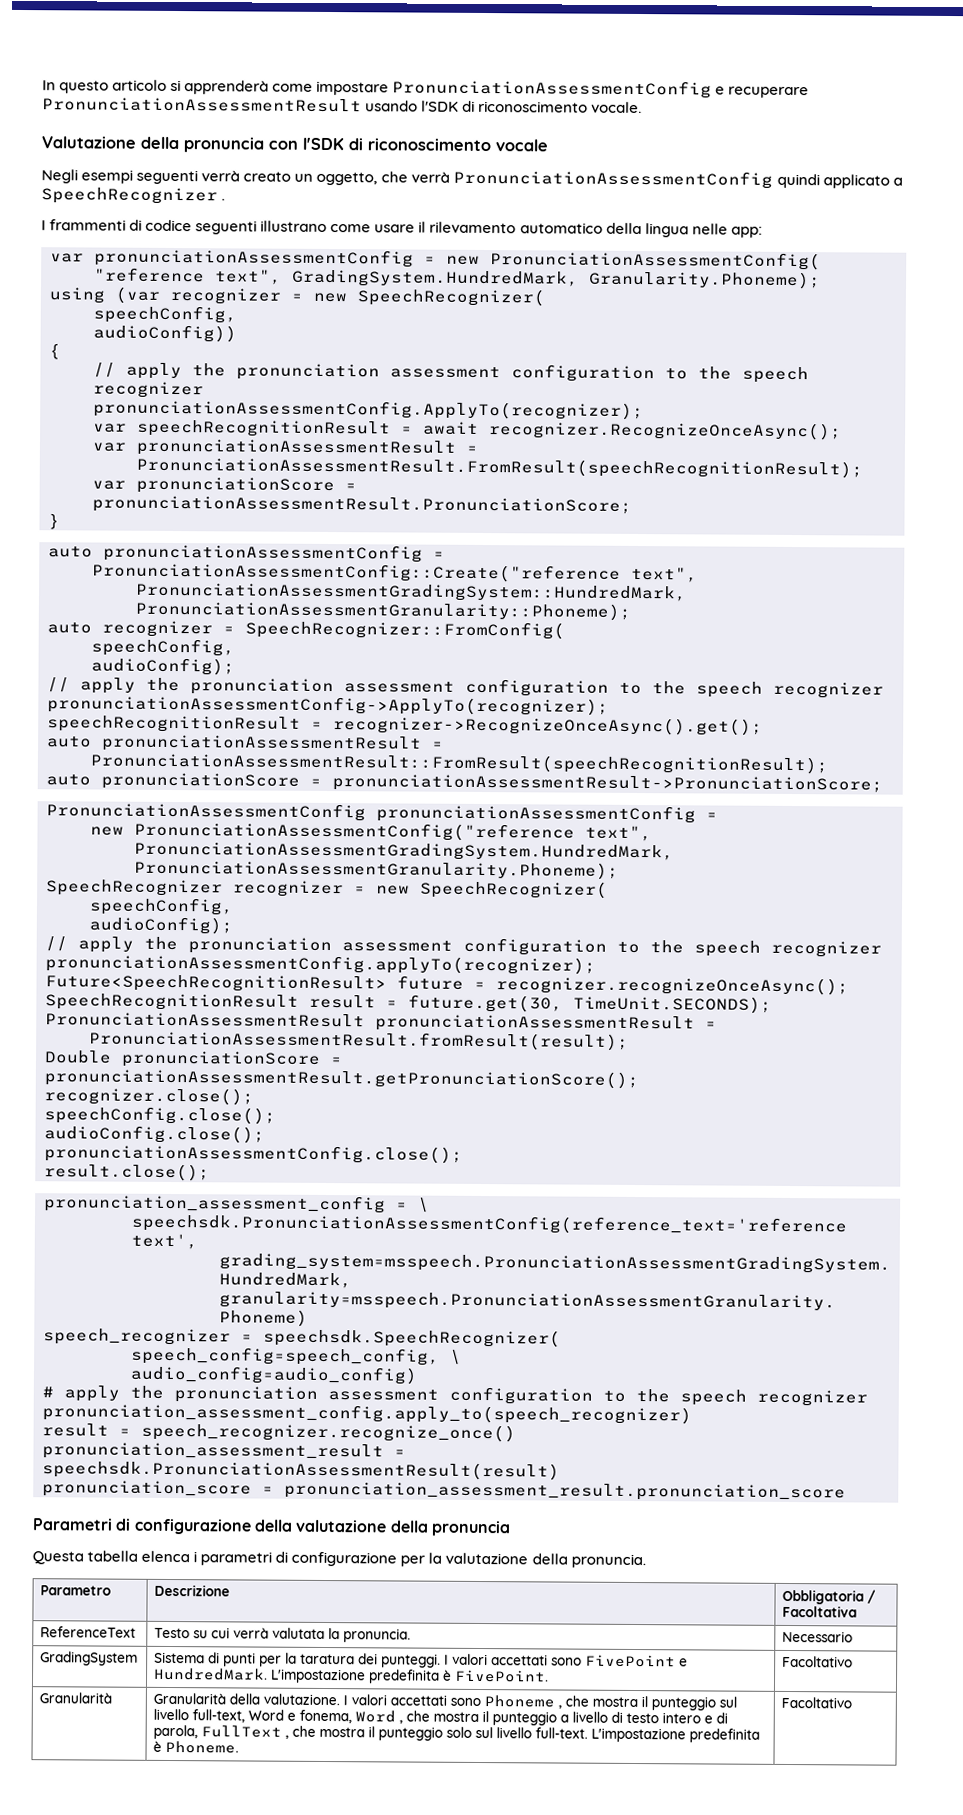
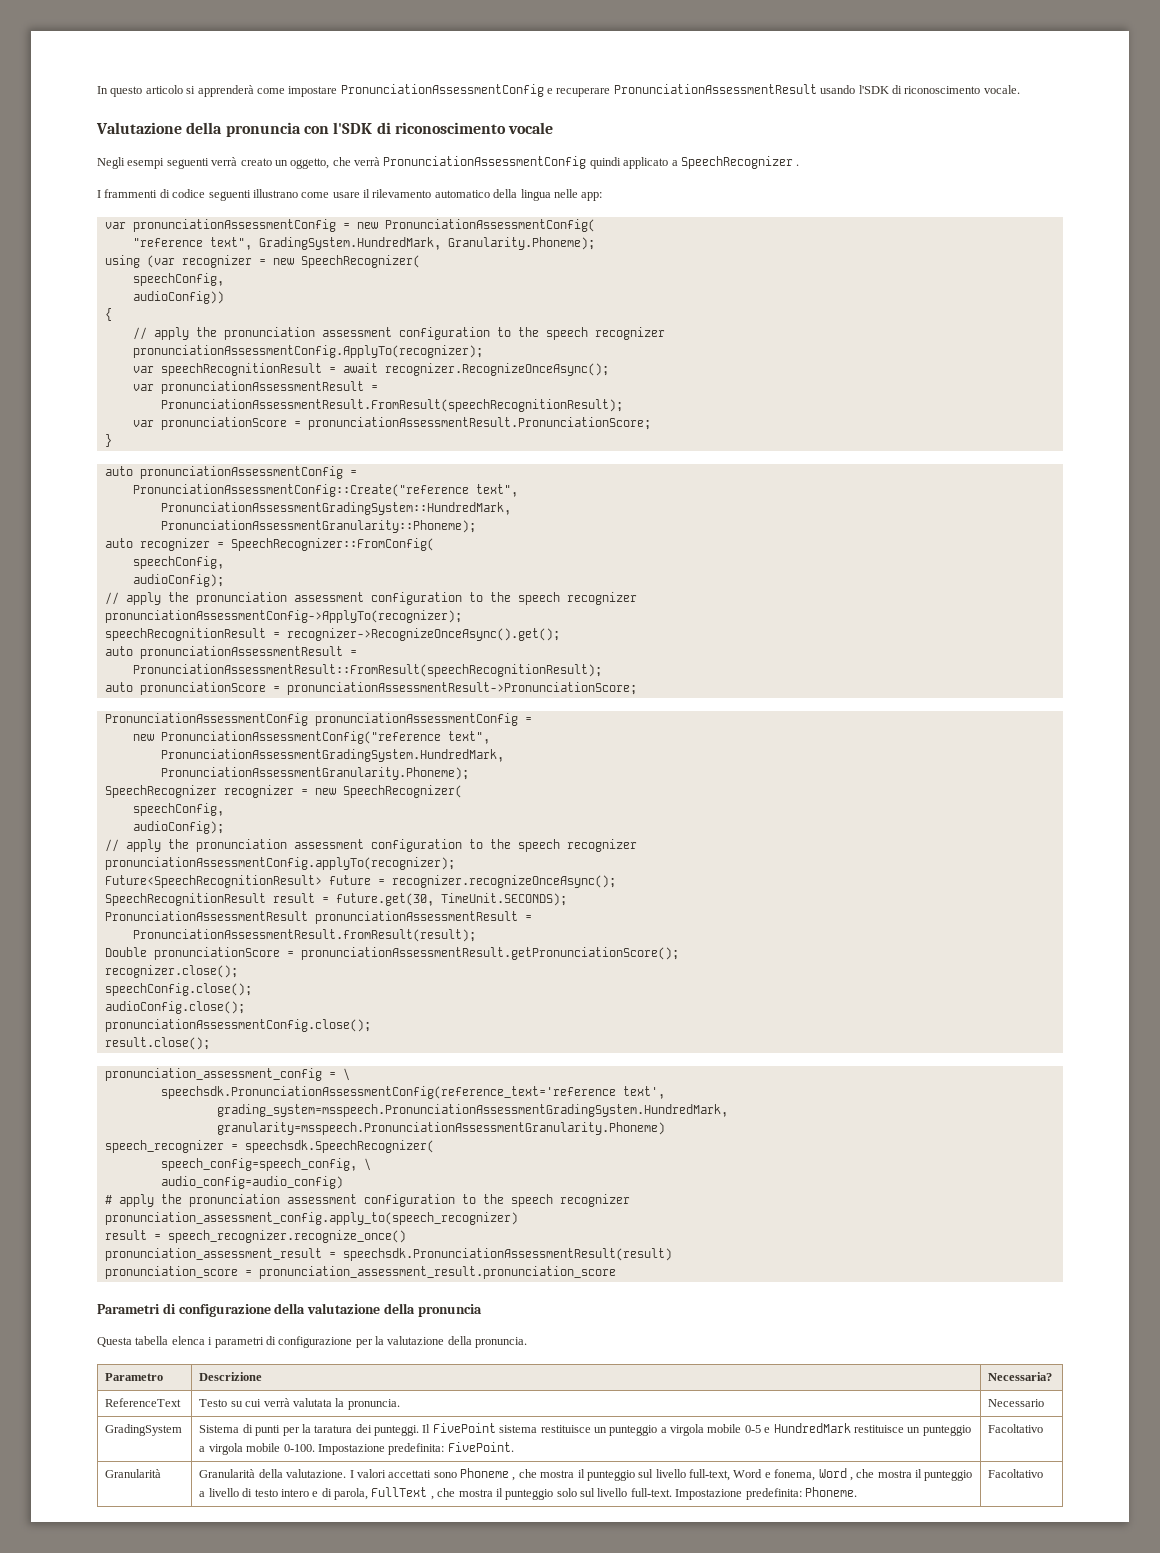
[782,1589,877,1605] [782,1605,858,1618] Obbligatoria / Facoltativa -> [988,1372,1053,1381] Necessaria?
[444,1653,689,1668] [154,1667,453,1684] I valori accettati sono FivePoint e HundredMark. L'impostazione predefinita è -> [422,1423,971,1436] [199,1443,445,1455] Il FivePoint sistema restituisce un punteggio a virgola mobile 0-5 e HundredMark restituisce un punteggio a virgola mobile 0-100. Impostazione predefinita:
[591,1727,761,1743] [153,1740,163,1752] L'impostazione predefinita è -> [675,1488,802,1500] Impostazione predefinita:

